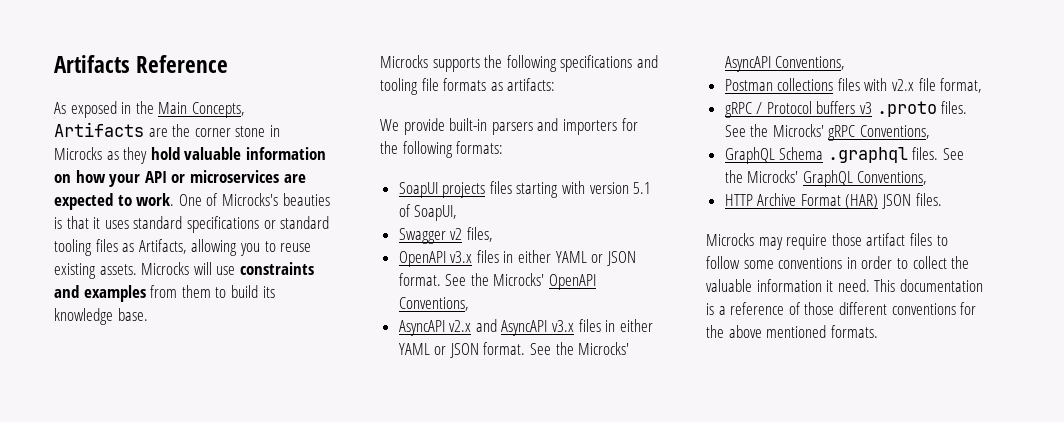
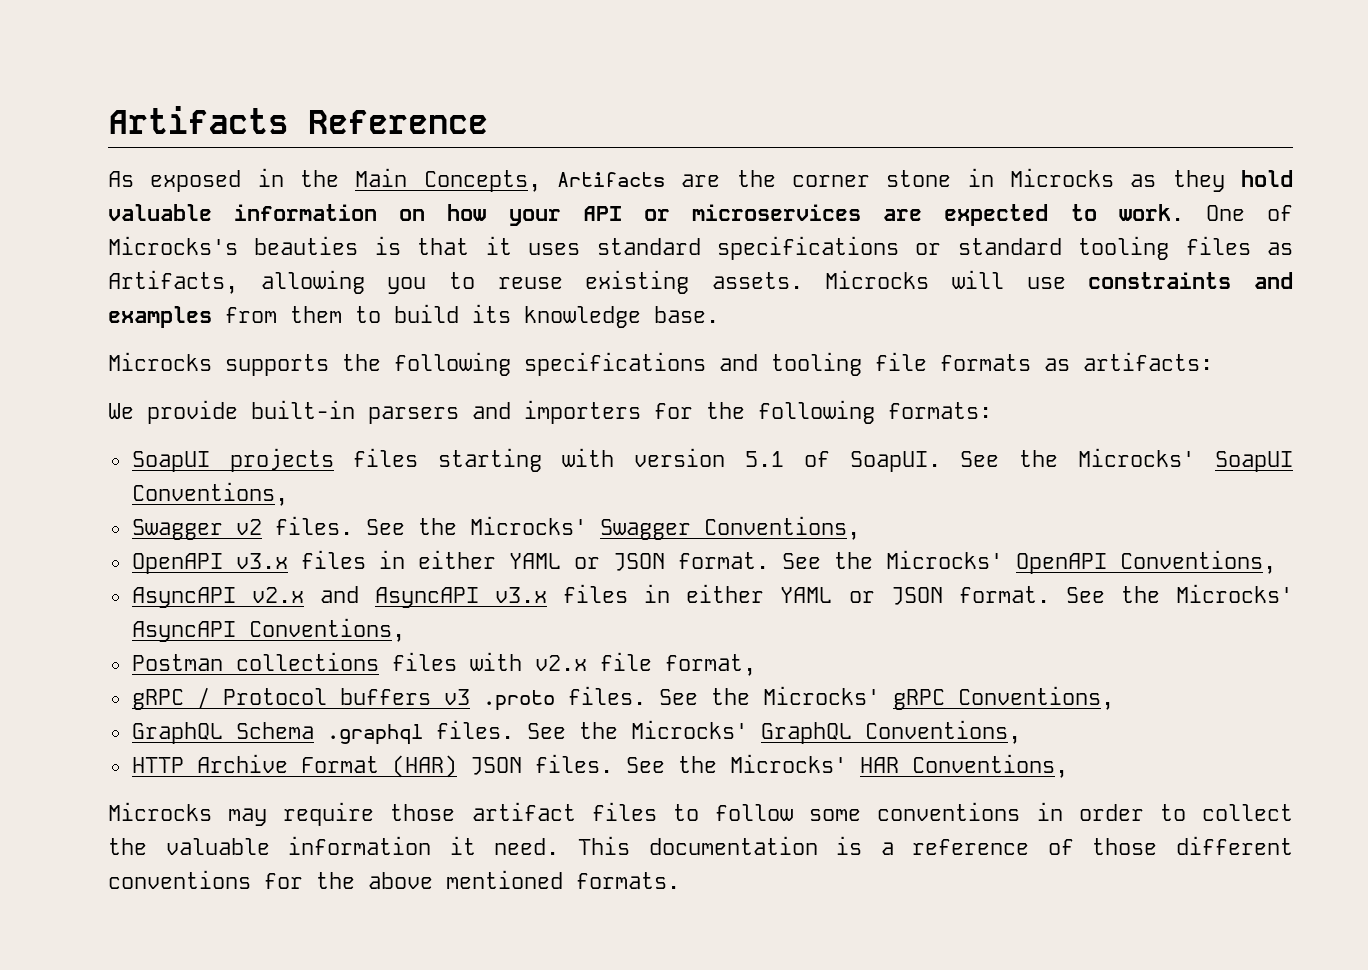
[414,205,458,221] [398,227,493,244] SoapUI, // Swagger v2 files, -> [849,448,1293,472] [131,482,288,506] [131,516,860,540] SoapUI. See the Microcks' SoapUI Conventions, // Swagger v2 files. See the Microcks' Swagger Conventions,
(942, 199) none -> [625,754,1068,778] See the Microcks' HAR Conventions,

